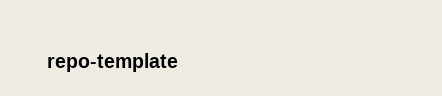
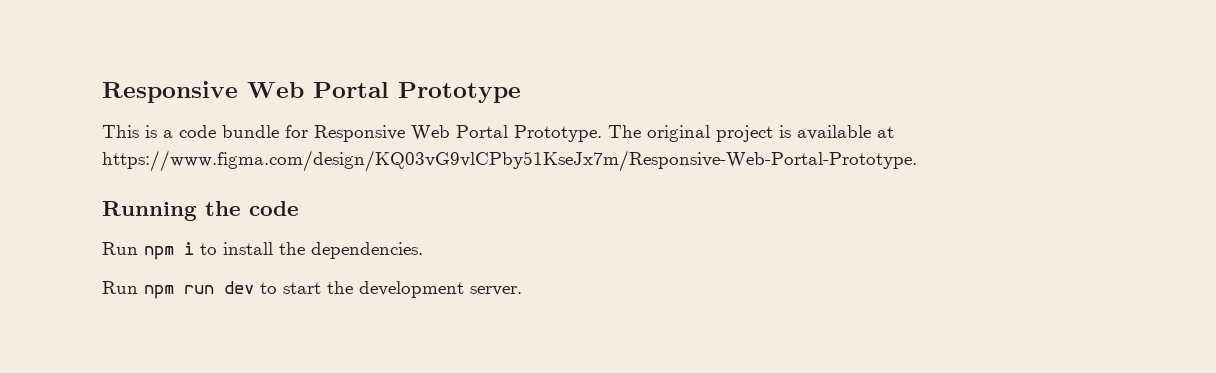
[47,53,178,72] repo-template -> [102,81,521,103] [102,125,894,142] [102,150,917,172] [102,201,299,221] [102,242,423,260] [102,281,522,299] Responsive Web Portal Prototype // This is a code bundle for Responsive Web Portal Prototype. The original project is available at https://www.figma.com/design/KQ03vG9vlCPby51KseJx7m/Responsive-Web-Portal-Prototype. // Running the code // Run npm i to install the dependencies. // Run npm run dev to start the development server.

